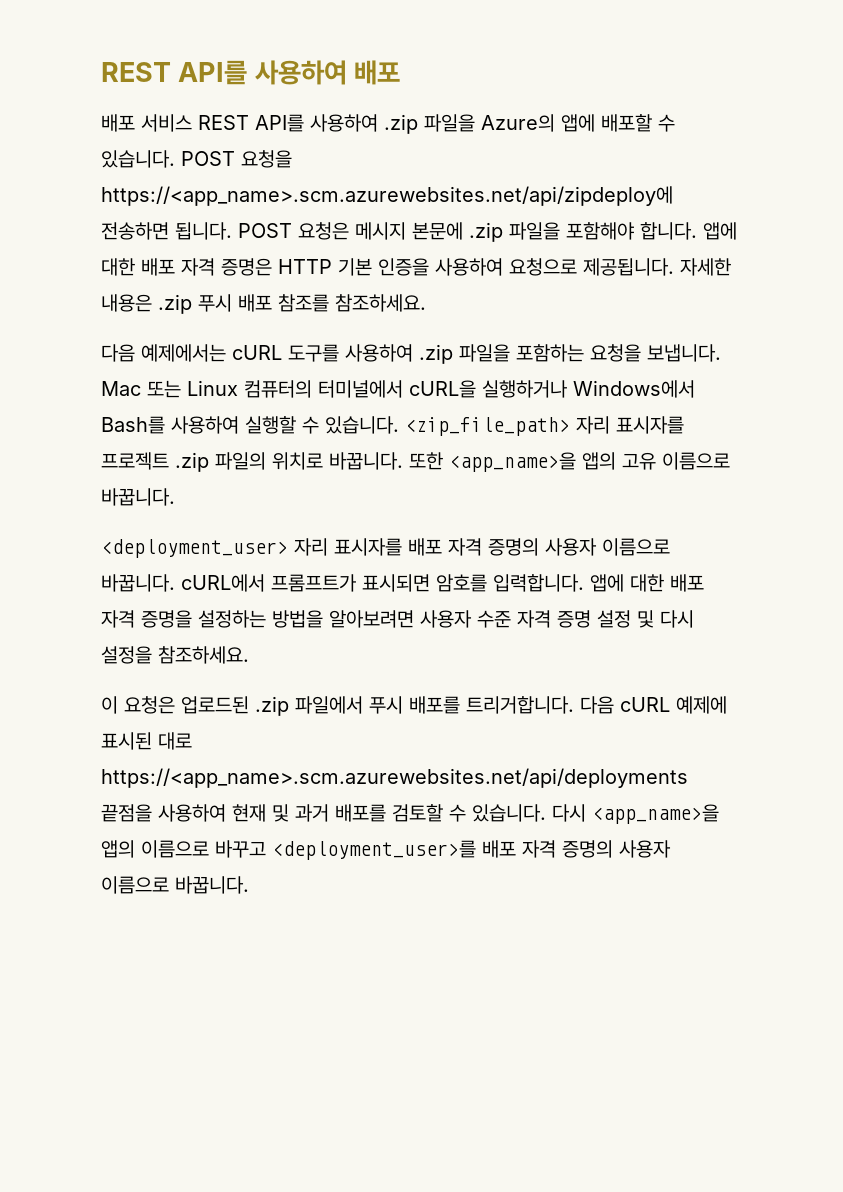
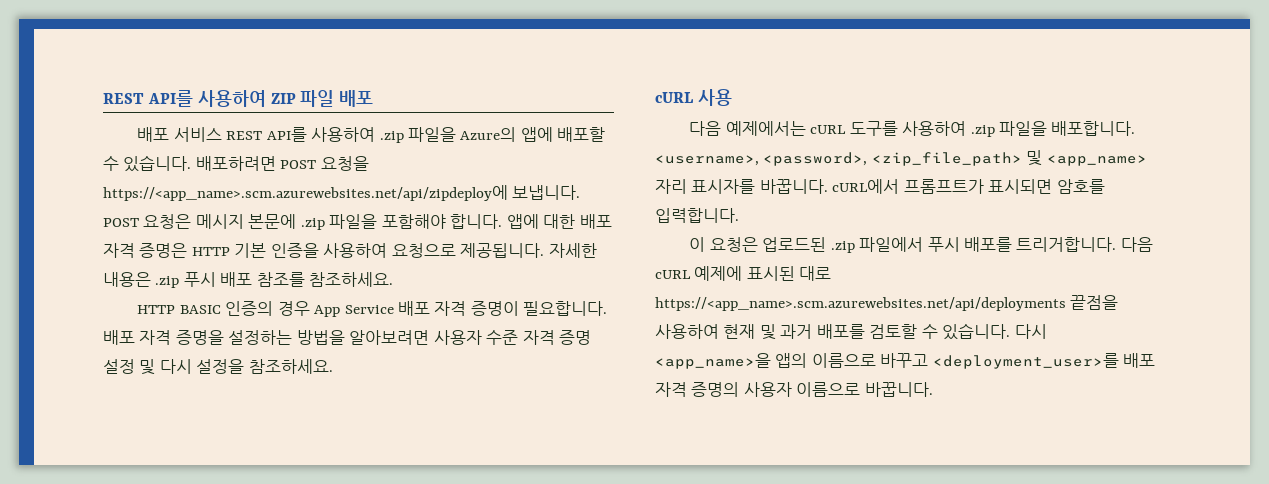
[101,60,347,85] REST API를 사용하여 -> [103,90,335,107] REST API를 사용하여 ZIP 파일
(175, 159) none -> [195,156,276,171] 배포하려면
[101,222,232,240] 전송하면 됩니다. -> [512,185,581,200] 보냅니다.
[101,344,721,364] [101,380,695,398] [101,416,684,436] [101,452,730,472] [101,488,175,506] [101,538,670,558] [101,574,664,592] 다음 예제에서는 cURL 도구를 사용하여 .zip 파일을 포함하는 요청을 보냅니다. Mac 또는 Linux 컴퓨터의 터미널에서 cURL을 실행하거나 Windows에서 Bash를 사용하여 실행할 수 있습니다. <zip_file_path> 자리 표시자를 프로젝트 .zip 파일의 위치로 바꿉니다. 또한 <app_name>을 앱의 고유 이름으로 바꿉니다. // <deployment_user> 자리 표시자를 배포 자격 증명의 사용자 이름으로 바꿉니다. cURL에서 프롬프트가 표시되면 암호를 입력합니다. 앱에 대한 -> [137,301,608,317] HTTP BASIC 인증의 경우 App Service 배포 자격 증명이 필요합니다.
(249, 655) none -> [655,89,732,106] [689,121,1136,137] [655,150,1147,166] [655,179,1105,194] [655,208,739,223] // cURL 사용 // 다음 예제에서는 cURL 도구를 사용하여 .zip 파일을 배포합니다. <username>, <password>, <zip_file_path> 및 <app_name> 자리 표시자를 바꿉니다. cURL에서 프롬프트가 표시되면 암호를 입력합니다.

